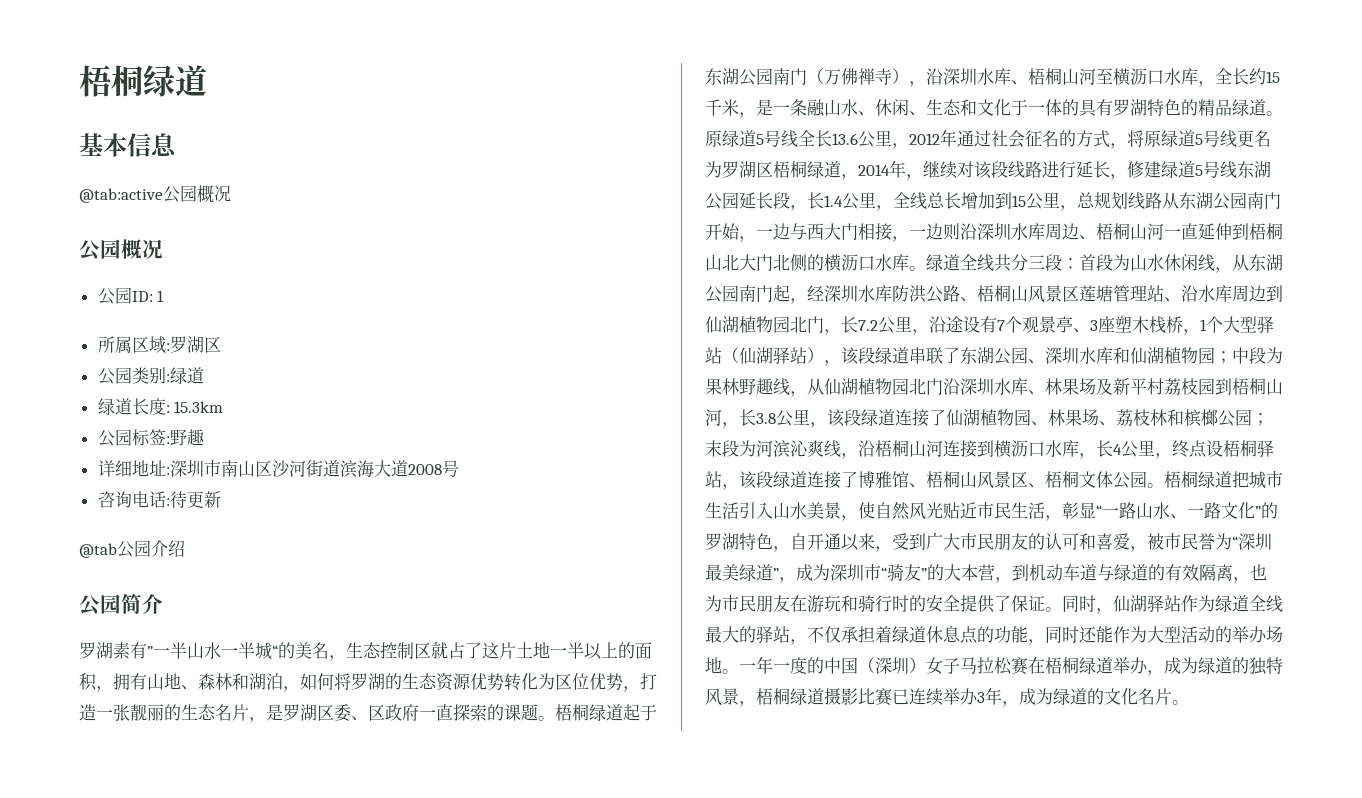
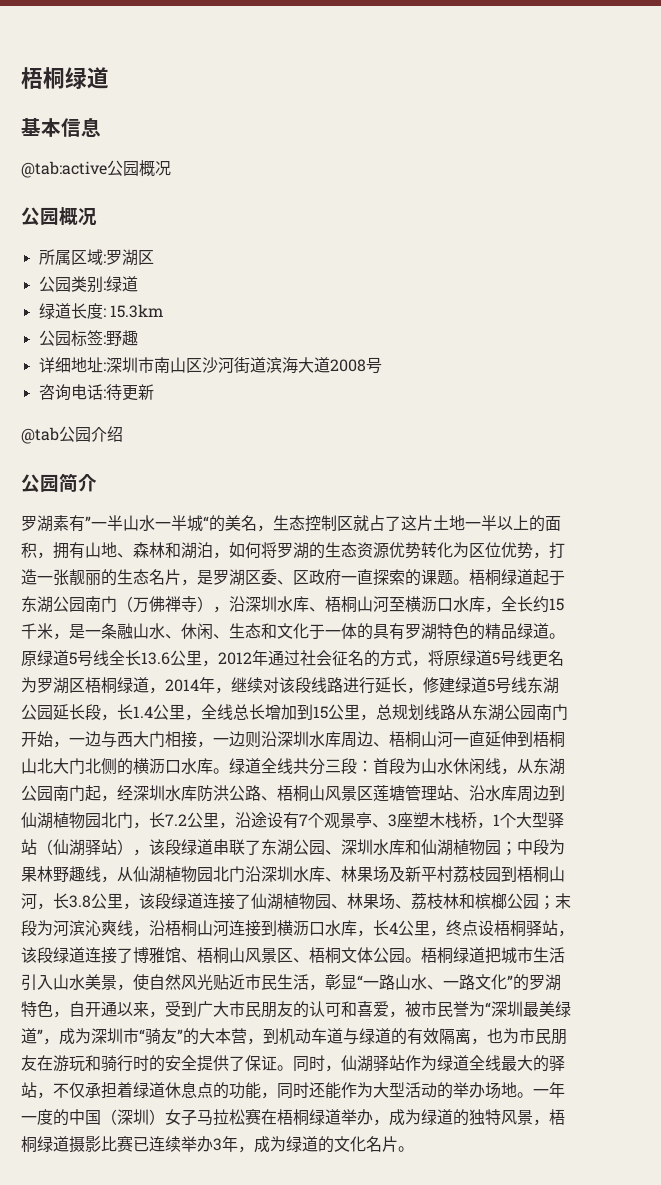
[97,287,165,305] // 公园ID: 1 -> (97, 217) none

